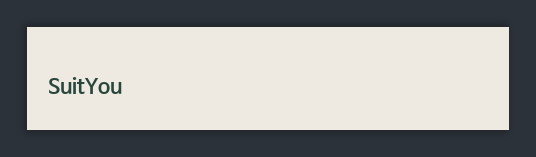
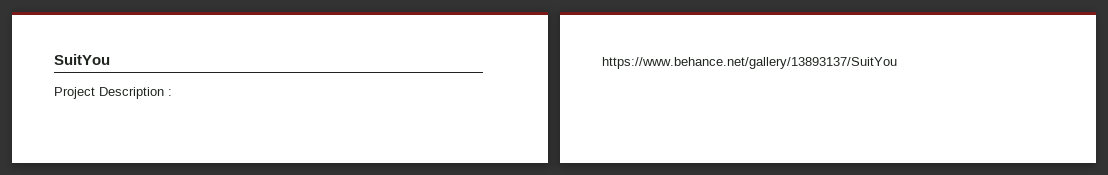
(122, 85) none -> [54,87,172,99] [602,57,897,69] // Project Description : // https://www.behance.net/gallery/13893137/SuitYou

